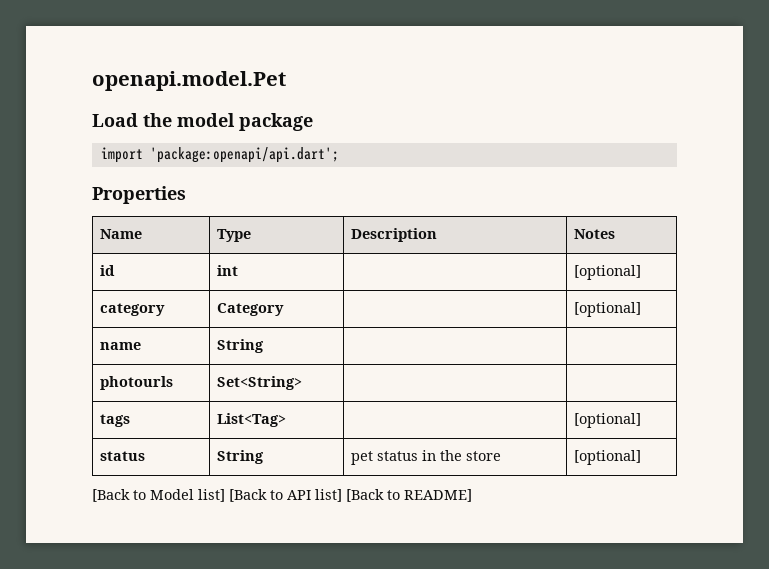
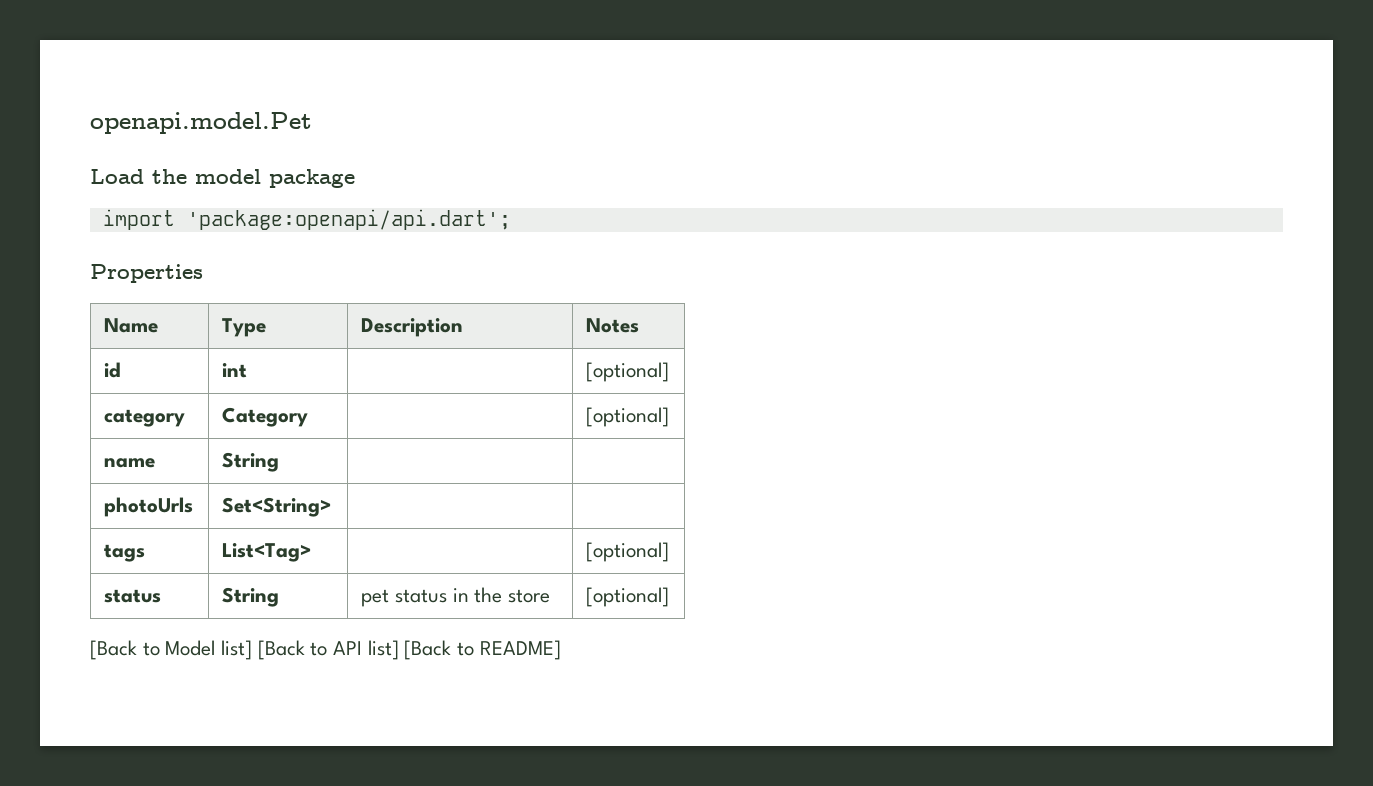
[100,376,174,390] photourls -> [104,497,194,517] photoUrls

